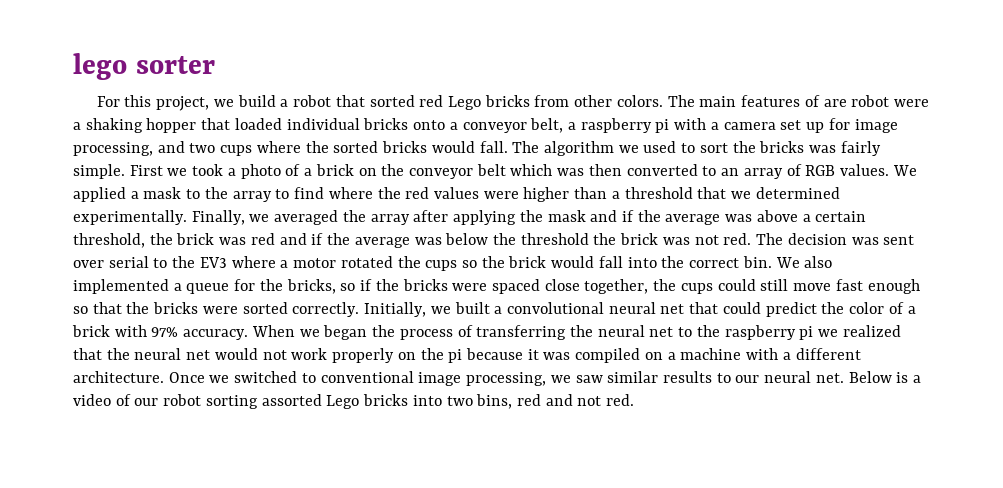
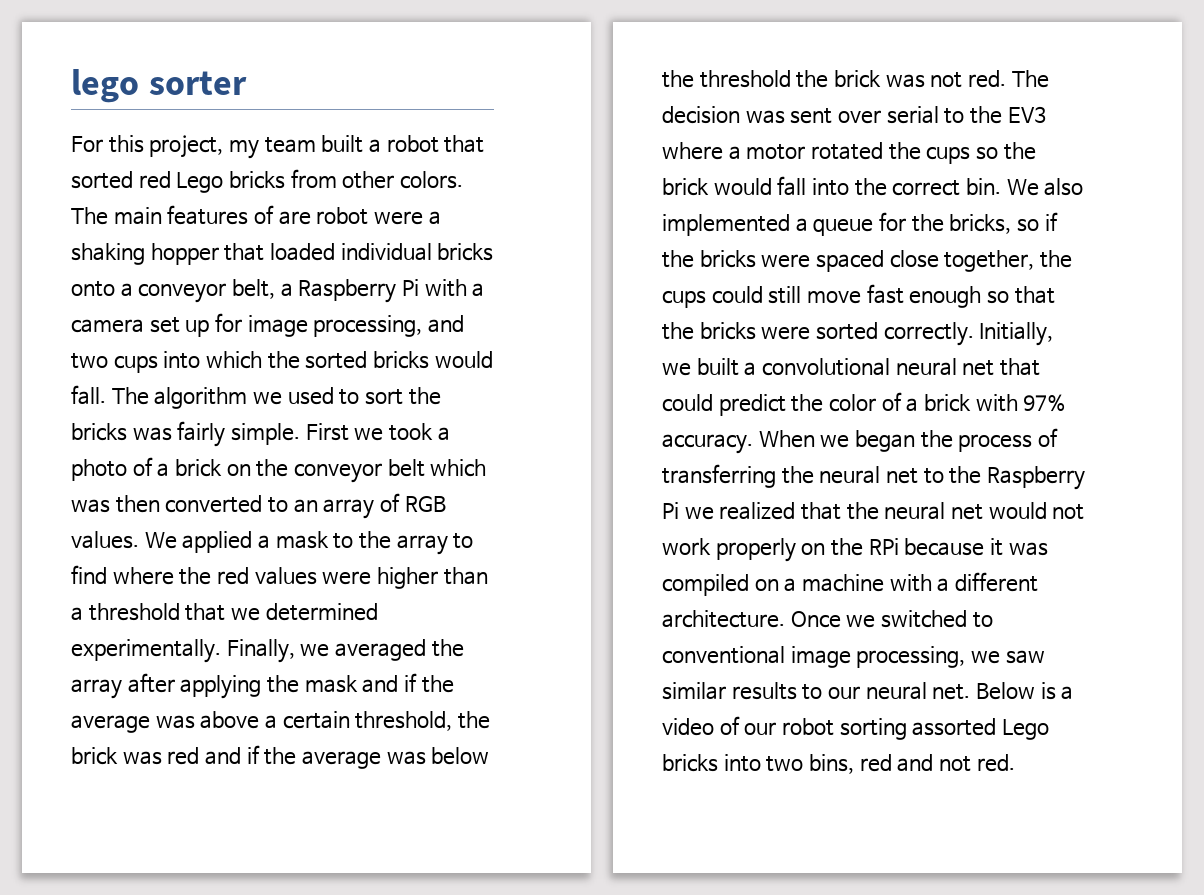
[213,95,276,107] we build -> [228,135,364,159] my team built
[580,118,670,133] raspberry pi -> [298,279,420,303] Raspberry Pi
[256,141,301,153] where -> [163,351,263,369] into which
[724,325,814,340] raspberry pi -> [987,466,1086,490] [662,502,679,519] Raspberry Pi
[448,349,463,363] pi -> [868,538,899,555] RPi

